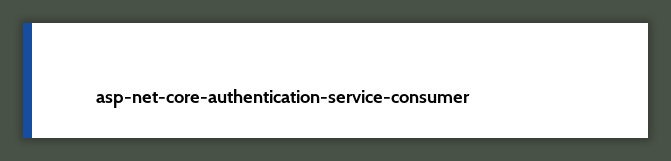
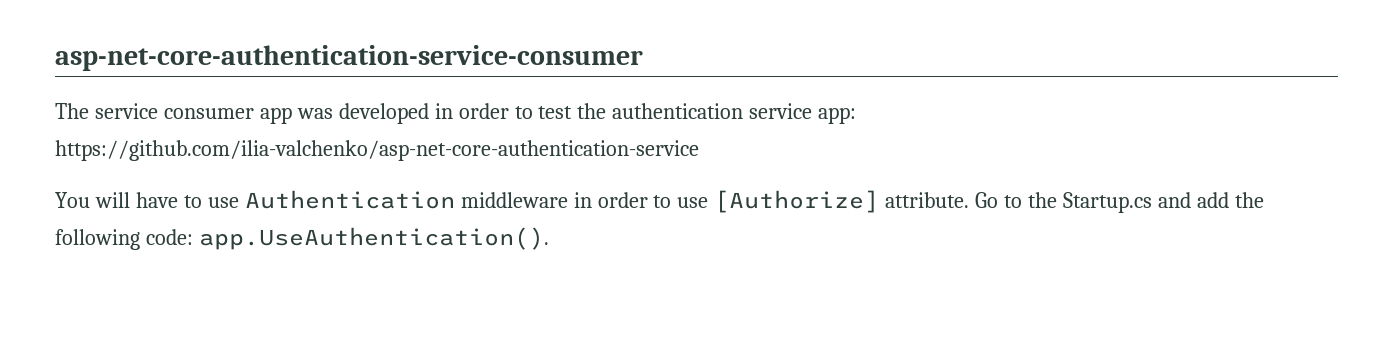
(470, 98) none -> [55,103,857,124] [55,140,699,161] [55,190,1264,213] [55,227,549,250] // The service consumer app was developed in order to test the authentication service app: https://github.com/ilia-valchenko/asp-net-core-authentication-service // You will have to use Authentication middleware in order to use [Authorize] attribute. Go to the Startup.cs and add the following code: app.UseAuthentication().

